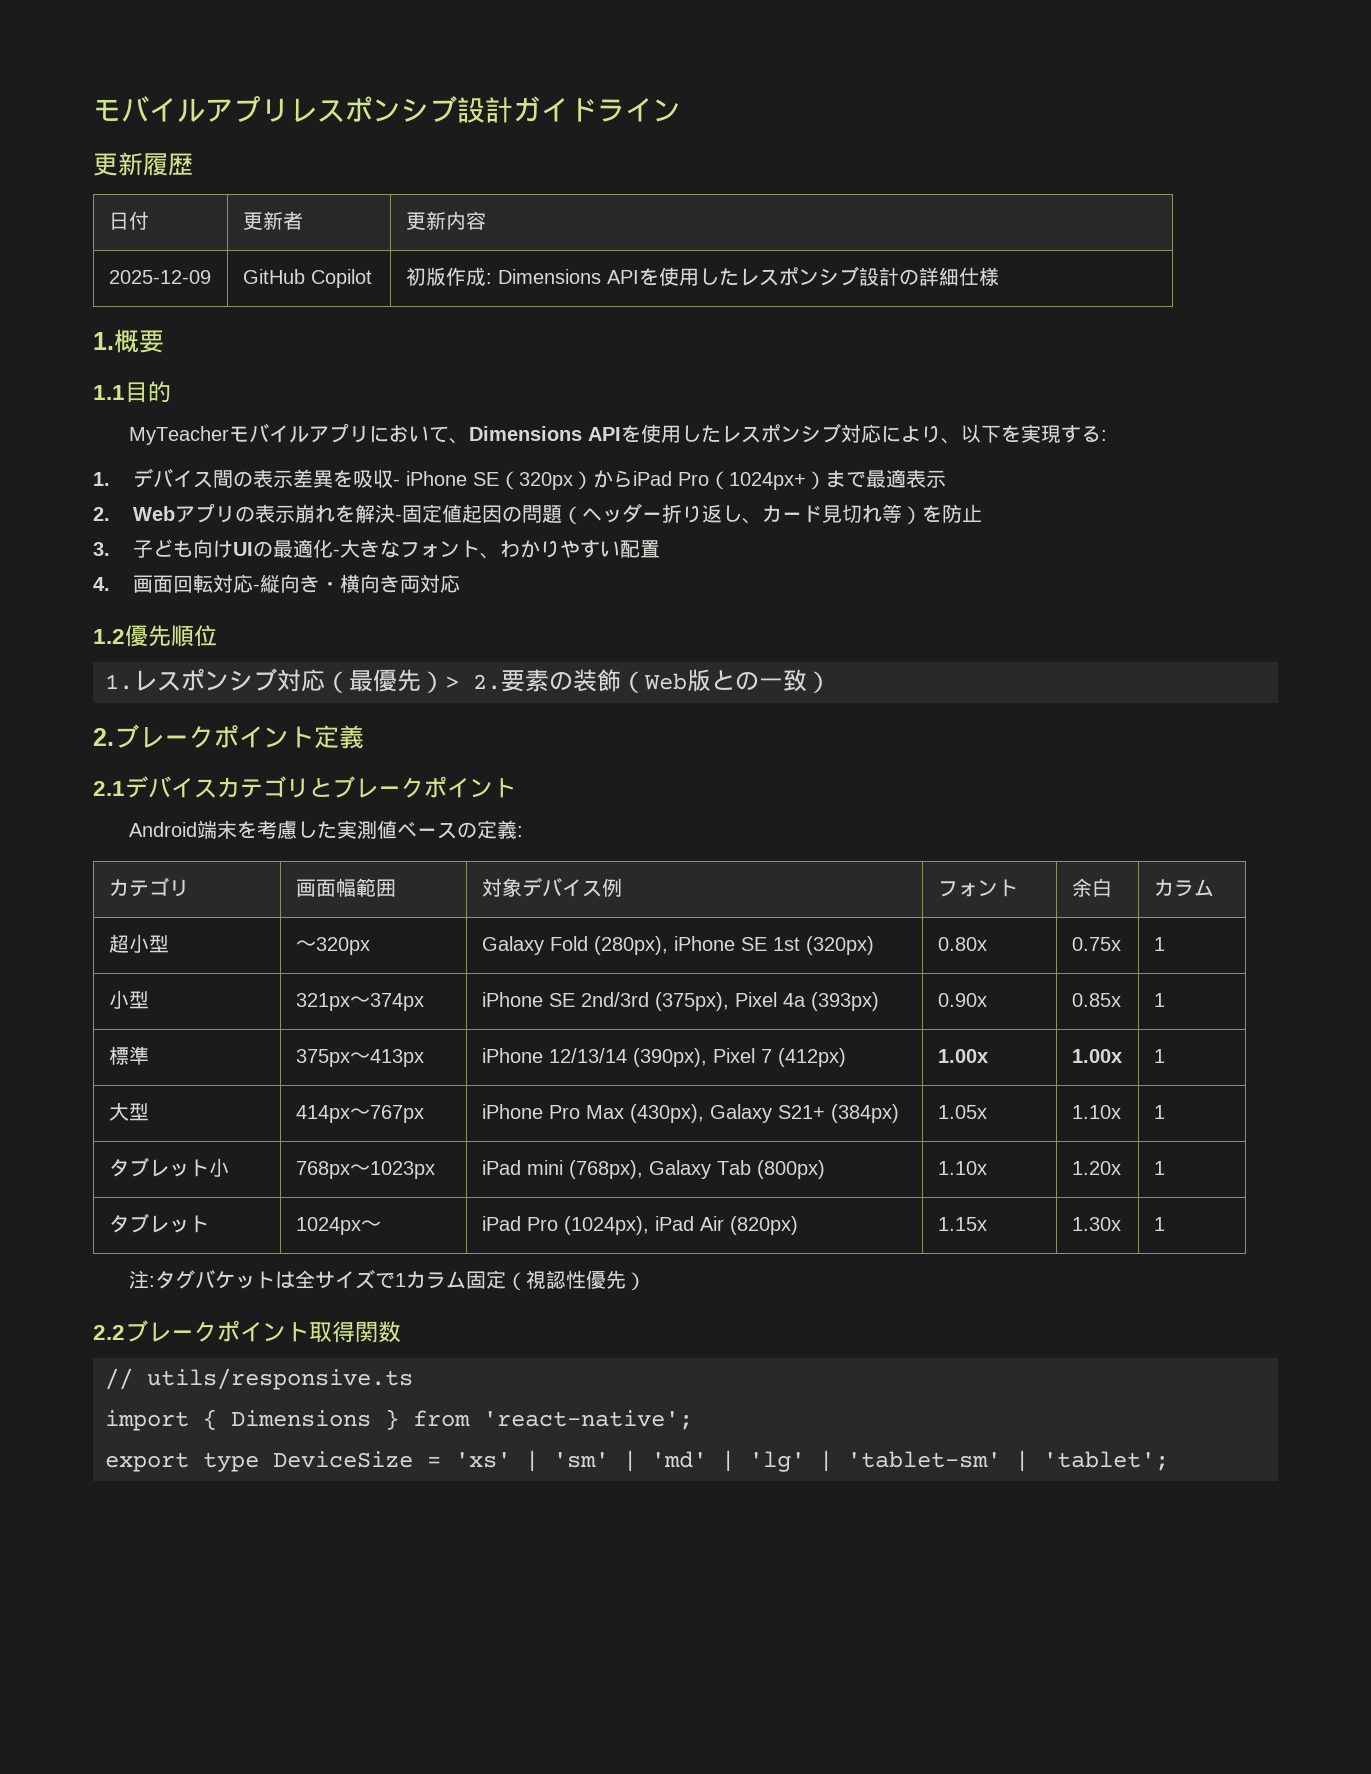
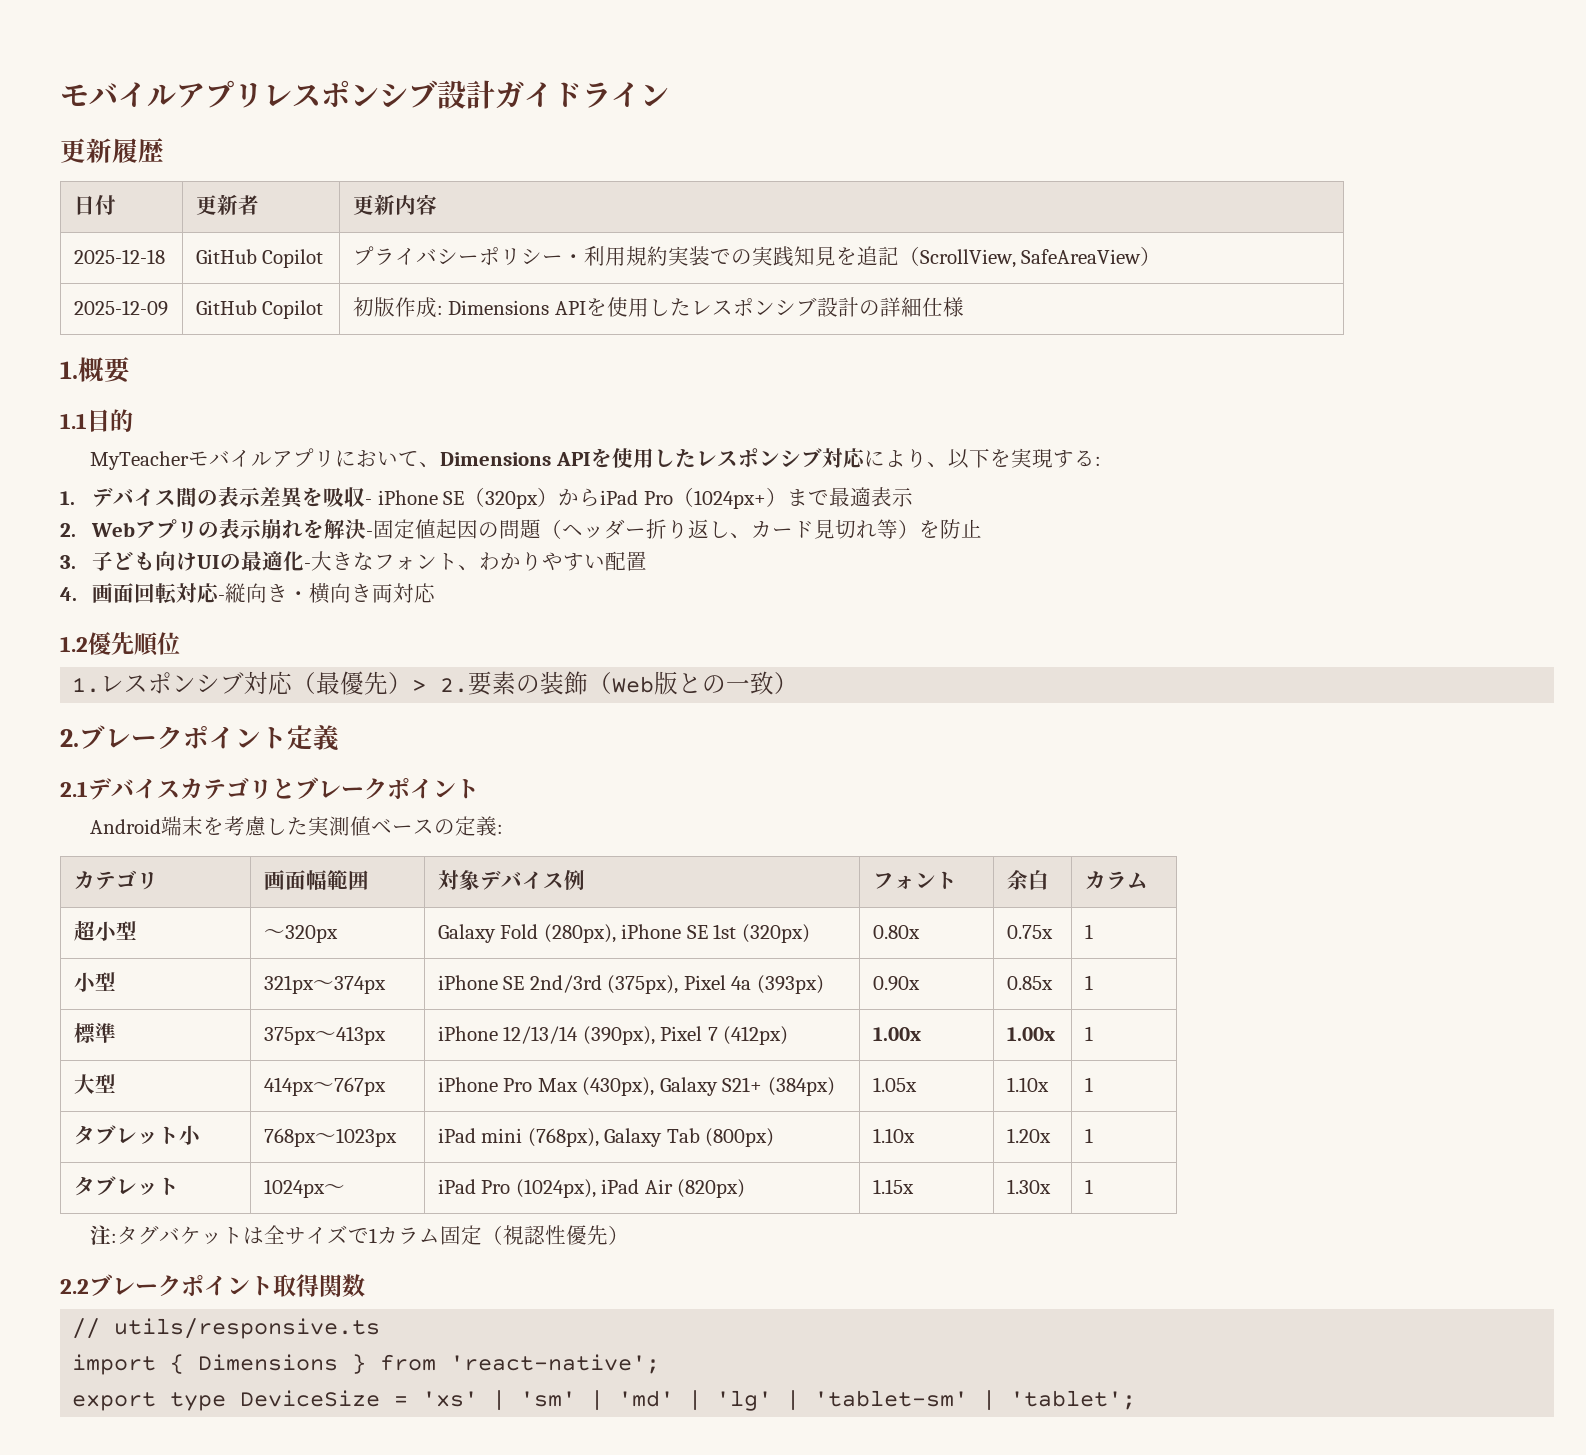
(486, 220) none -> [73,249,165,264] [195,249,324,268] [352,246,1162,268] // 2025-12-18 | GitHub Copilot | プライバシーポリシー・利用規約実装での実践知見を追記（ScrollView, SafeAreaView）

